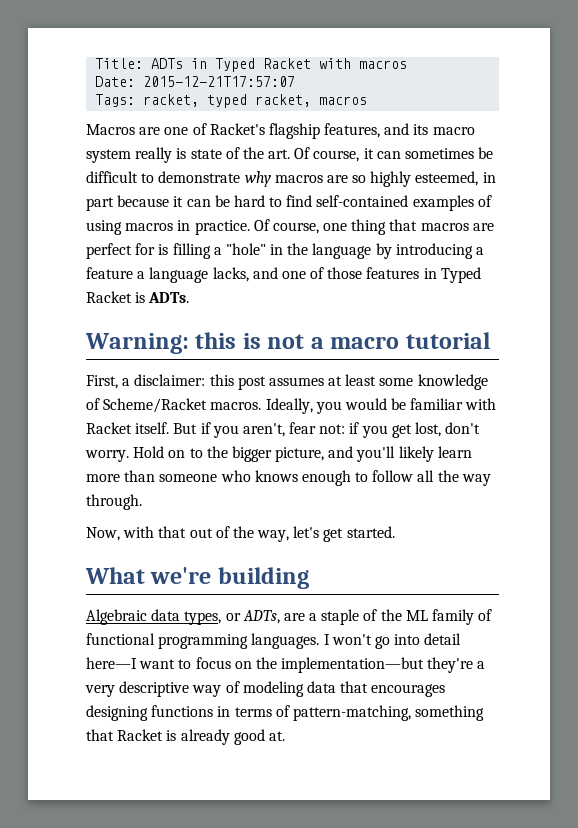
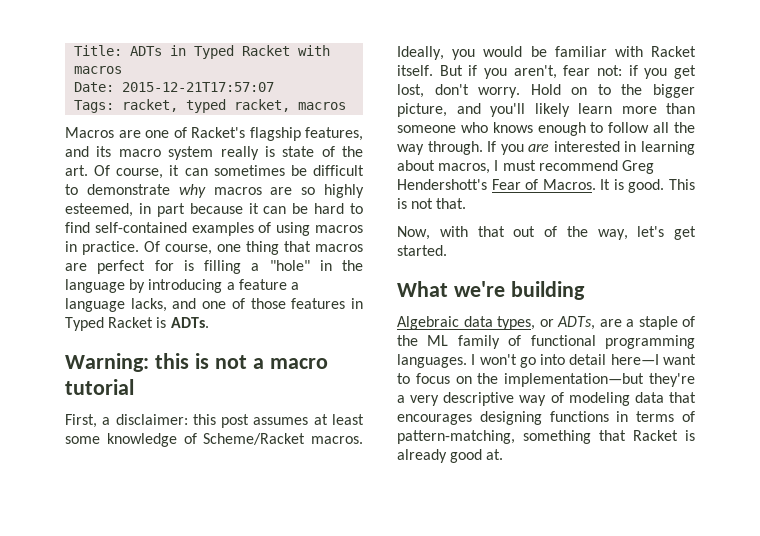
(142, 502) none -> [487,141,695,155] [397,160,654,174] [397,179,695,193] [397,198,467,209] If you are interested in learning about macros, I must recommend Greg Hendershott's Fear of Macros. It is good. This is not that.

